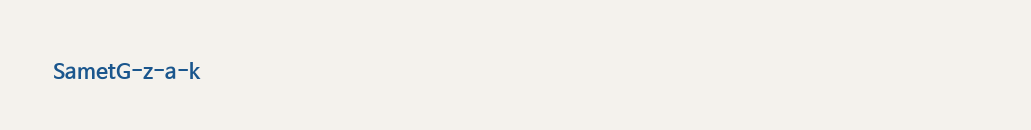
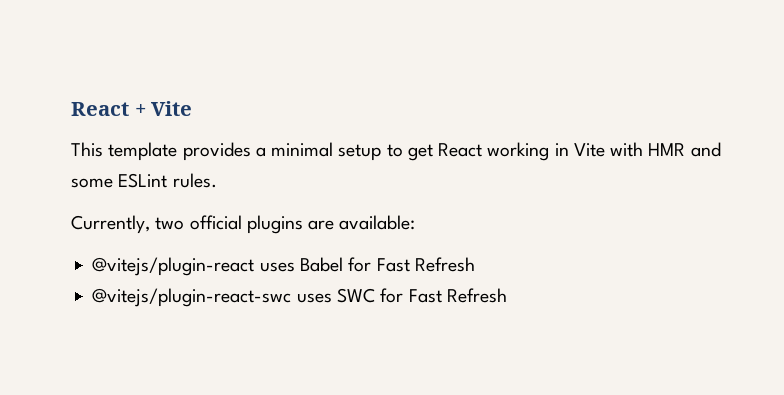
[53,62,201,80] SametG-z-a-k -> [71,101,193,116] [71,142,721,161] [71,173,217,188] [71,215,416,234] [92,257,475,276] [92,288,507,307] React + Vite // This template provides a minimal setup to get React working in Vite with HMR and some ESLint rules. // Currently, two official plugins are available: // @vitejs/plugin-react uses Babel for Fast Refresh // @vitejs/plugin-react-swc uses SWC for Fast Refresh

